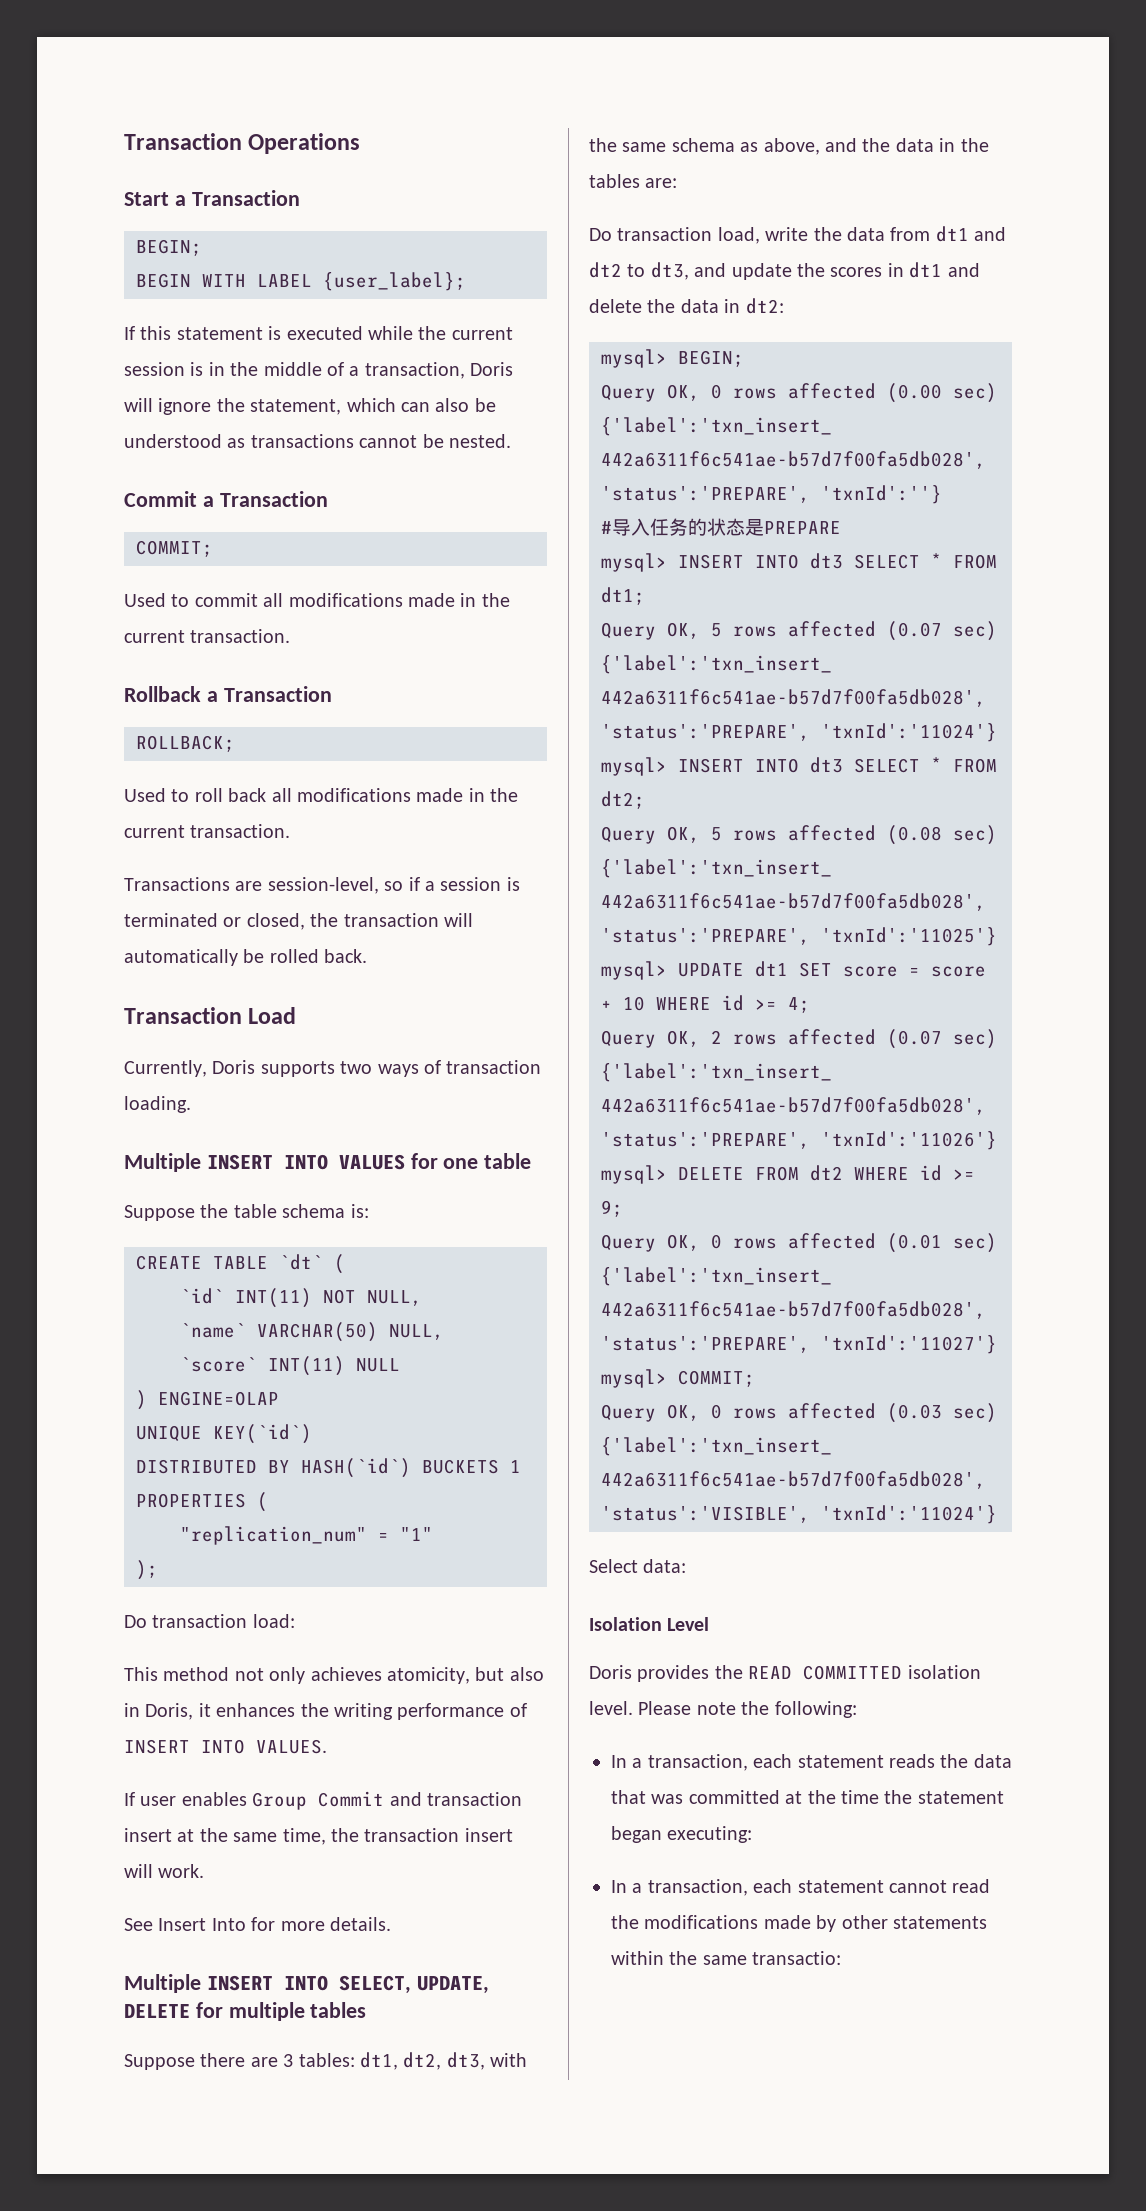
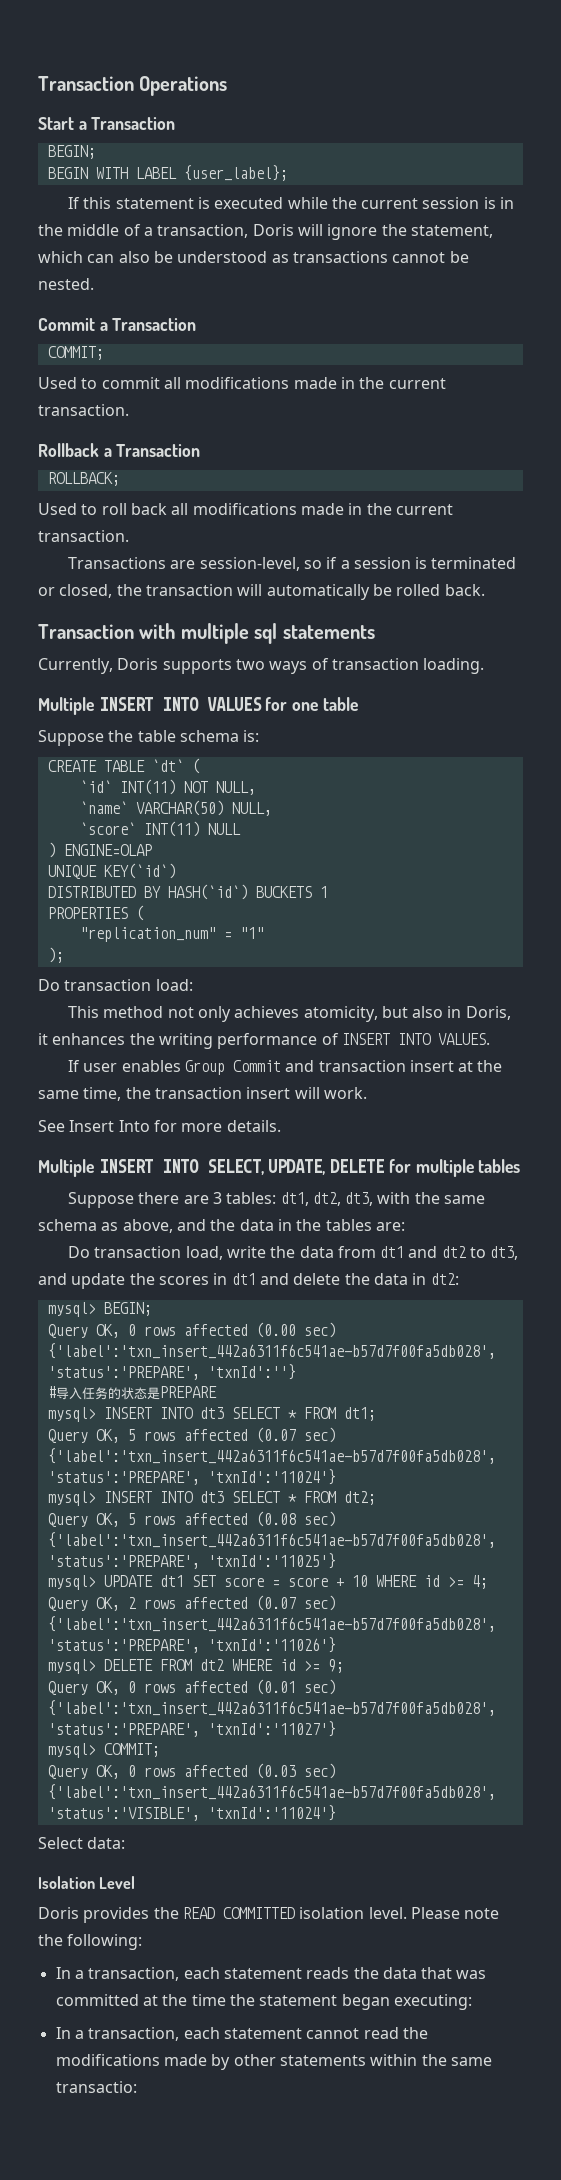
[248,1007,297,1024] Load -> [139,623,375,644] with multiple sql statements

